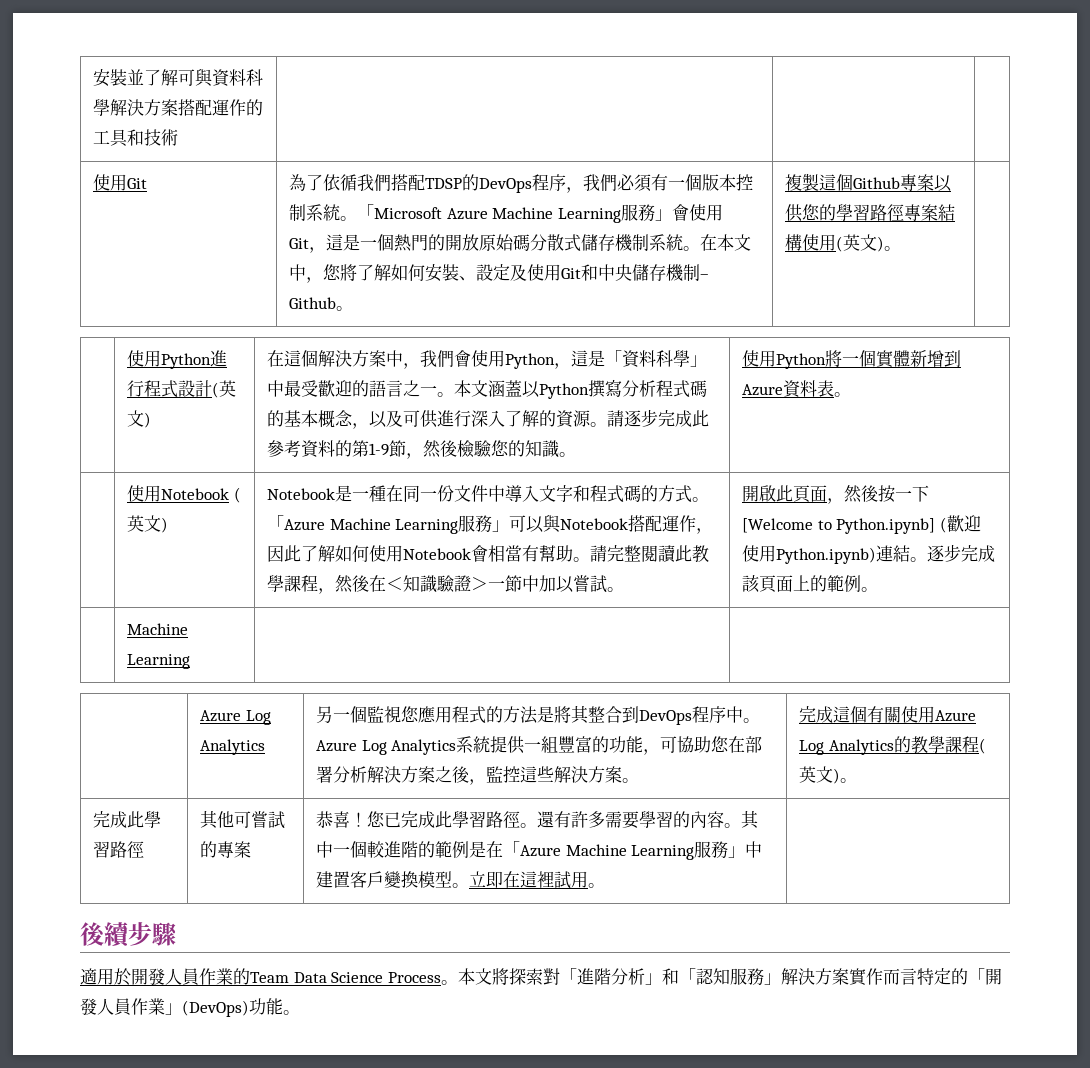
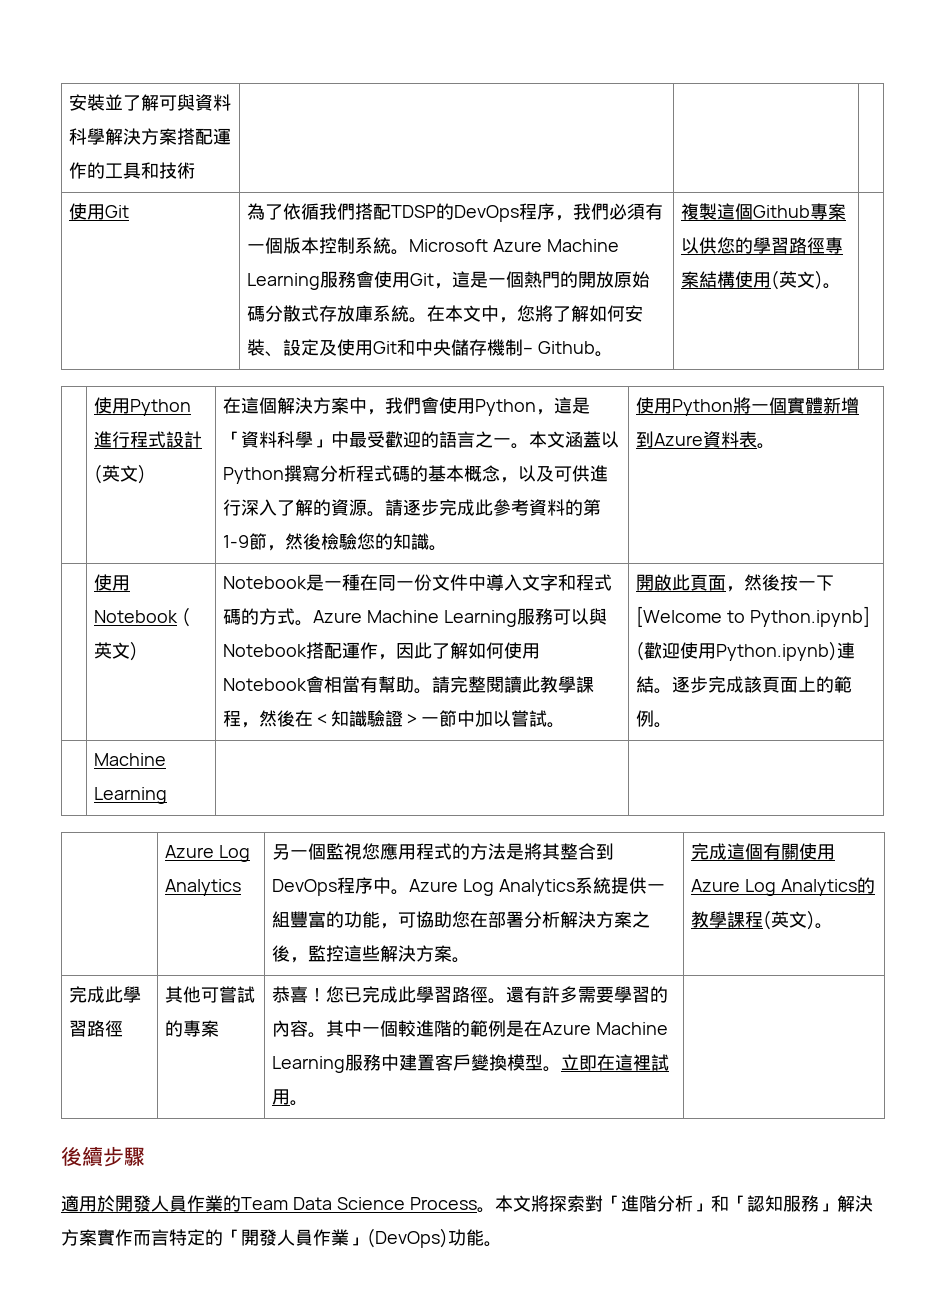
[357,204,375,219] 「 -> (410, 252) none
[654,209,672,221] 」 -> (357, 279) none
[581,234,650,251] 儲存機制 -> [319,305,374,322] 存放庫
[267,515,510,534] 「Azure Machine Learning服務」 -> [313,608,553,627] Azure Machine Learning服務
[503,841,746,860] 「Azure Machine Learning服務」 -> [542,1022,668,1035] [272,1054,382,1073] Azure Machine Learning服務

